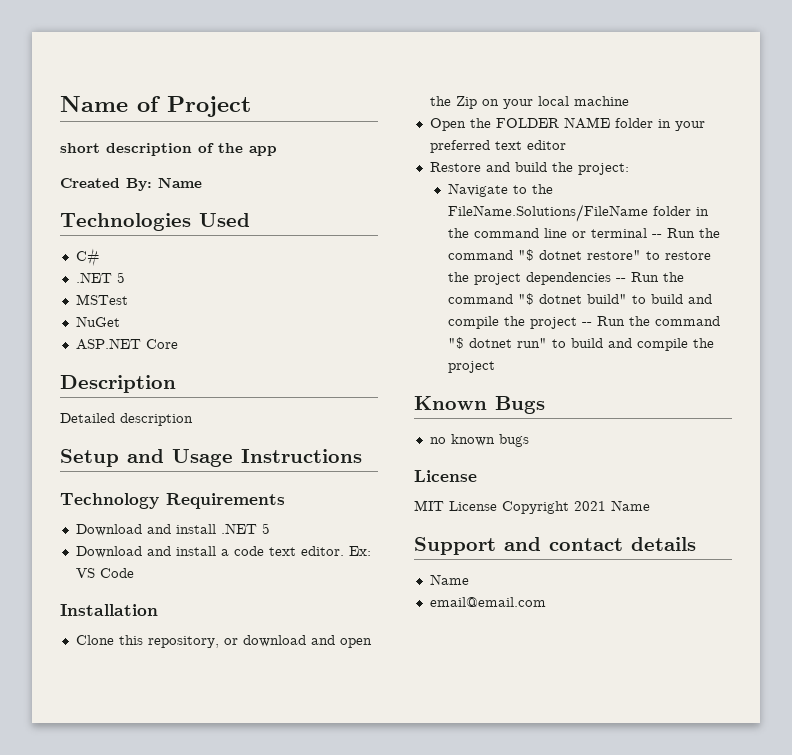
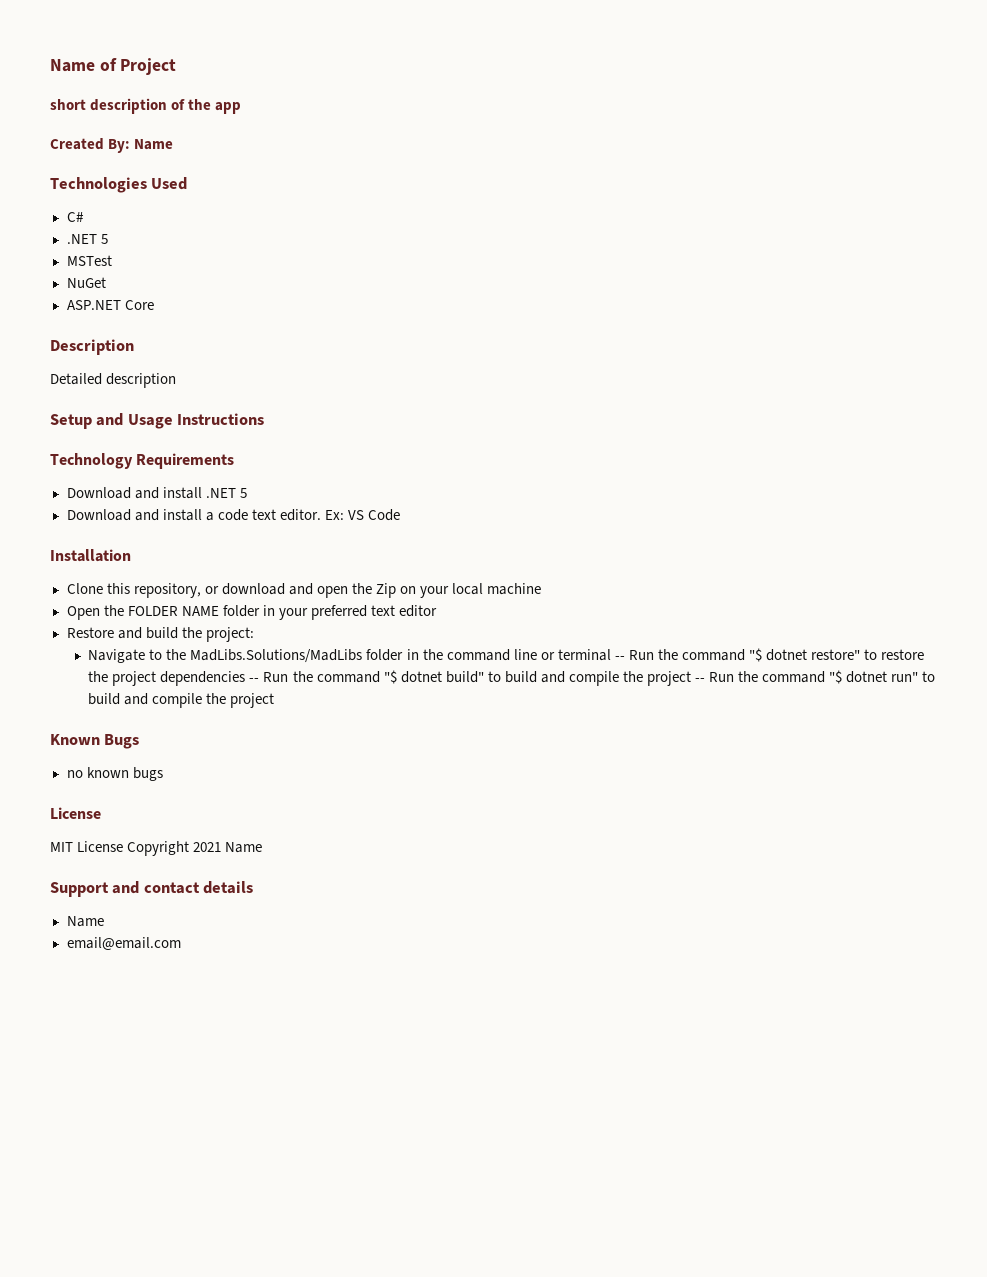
[447,204,648,222] FileName.Solutions/FileName -> [190,649,363,663] MadLibs.Solutions/MadLibs

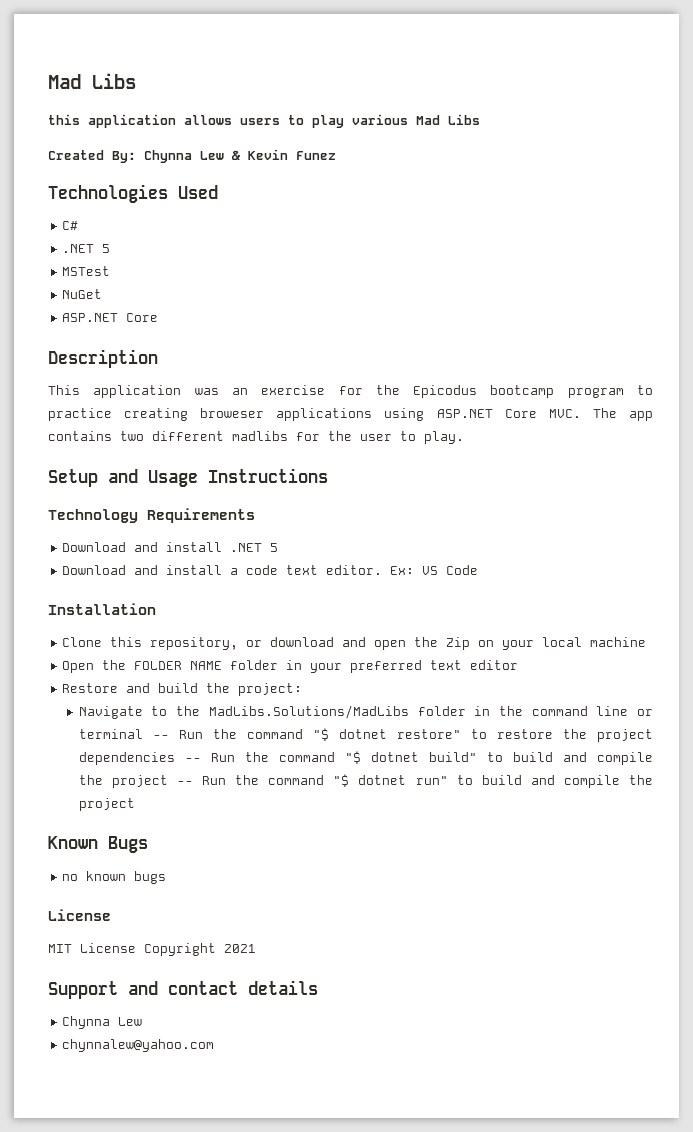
[50,58,177,75] [50,98,242,114] [50,138,174,153] Name of Project // short description of the app // Created By: Name -> [48,73,136,89] [48,114,480,128] [48,149,336,163] Mad Libs // this application allows users to play various Mad Libs // Created By: Chynna Lew & Kevin Funez
[50,373,177,388] Detailed description -> [48,385,653,398] [48,408,653,421] [48,431,464,444] This application was an exercise for the Epicodus bootcamp program to practice creating broweser applications using ASP.NET Core MVC. The app contains two different madlibs for the user to play.
[225,842,263,853] Name -> (256, 948) none
[66,916,104,927] [66,937,181,950] Name // email@email.com -> [62,1016,143,1029] [62,1039,215,1052] Chynna Lew // chynnalew@yahoo.com

